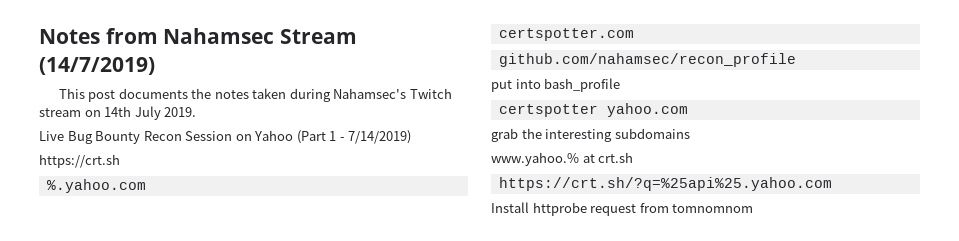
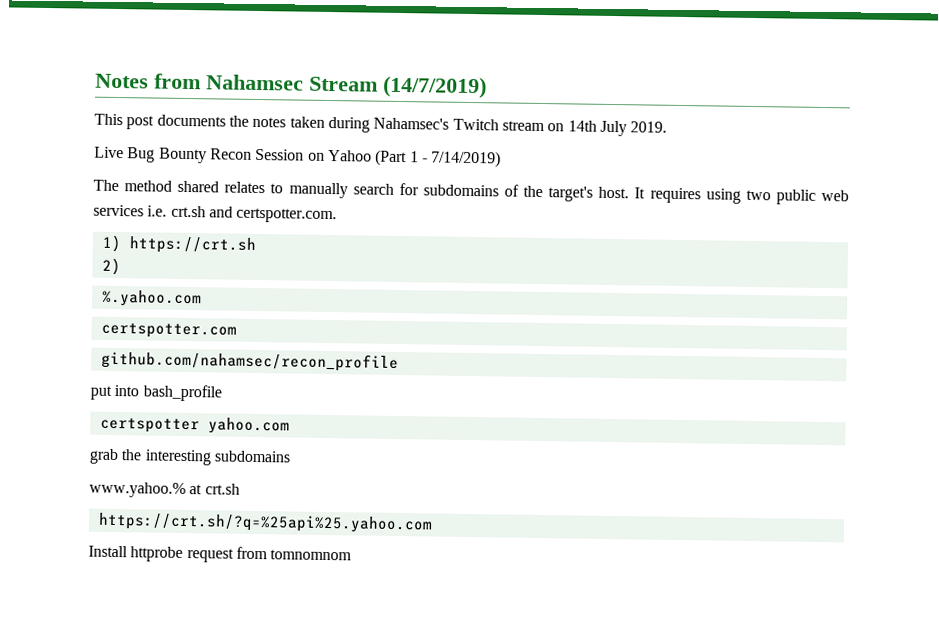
(412, 137) none -> [93,179,849,205] [93,204,338,224] [101,234,122,253] The method shared relates to manually search for subdomains of the target's host. It requires using two public web services i.e. crt.sh and certspotter.com. // 1)
(120, 161) none -> [101,257,121,276] // 2)

